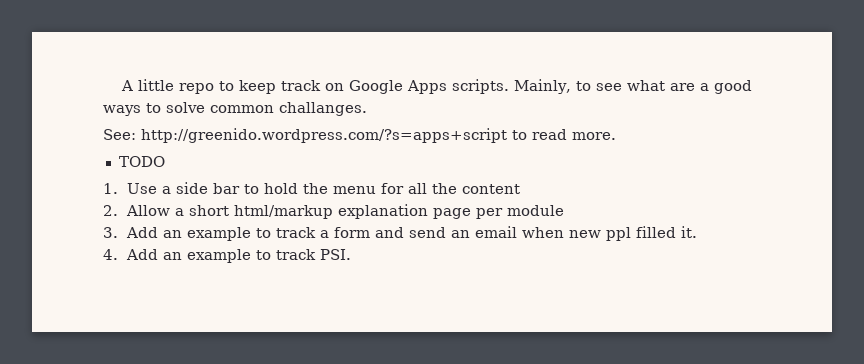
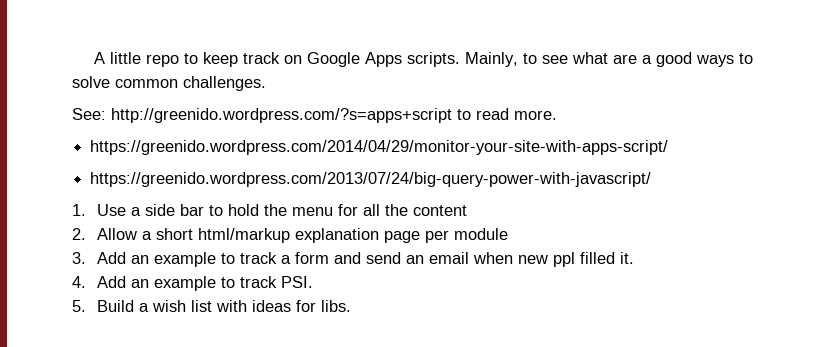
[279,102,367,116] challanges. -> [183,76,266,91] challenges.
[118,156,165,167] TODO -> [90,140,669,155] [90,172,652,187] https://greenido.wordpress.com/2014/04/29/monitor-your-site-with-apps-script/ // https://greenido.wordpress.com/2013/07/24/big-query-power-with-javascript/
(352, 254) none -> [72,300,352,312] // 5. Build a wish list with ideas for libs.

